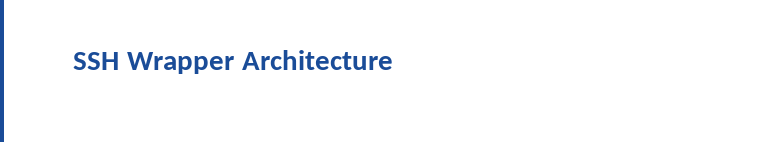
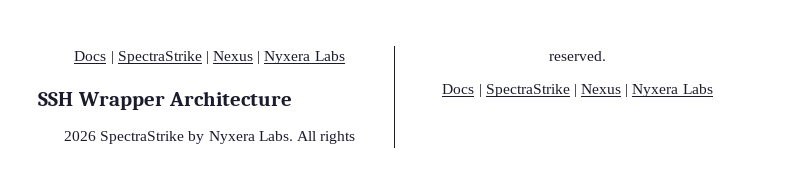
[73,50,393,74] SSH Wrapper Architecture -> [74,51,345,64] [38,91,293,110] [63,131,356,144] [549,51,606,61] [442,84,713,97] Docs | SpectraStrike | Nexus | Nyxera Labs // SSH Wrapper Architecture // 2026 SpectraStrike by Nyxera Labs. All rights reserved. // Docs | SpectraStrike | Nexus | Nyxera Labs

